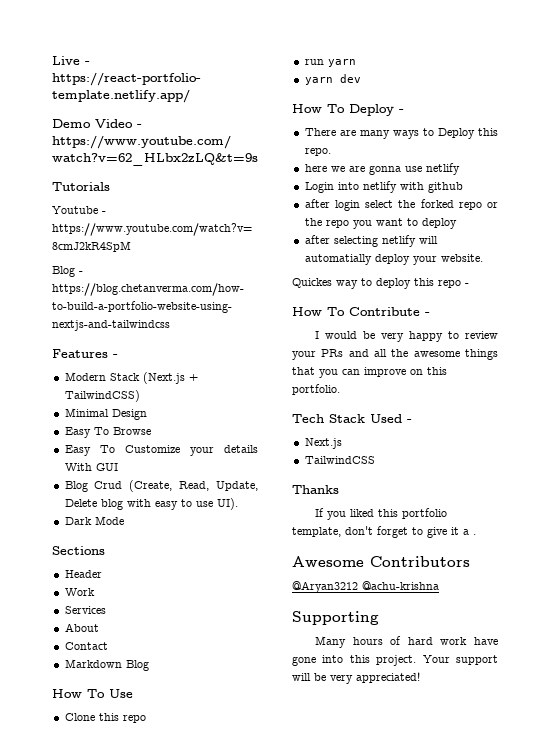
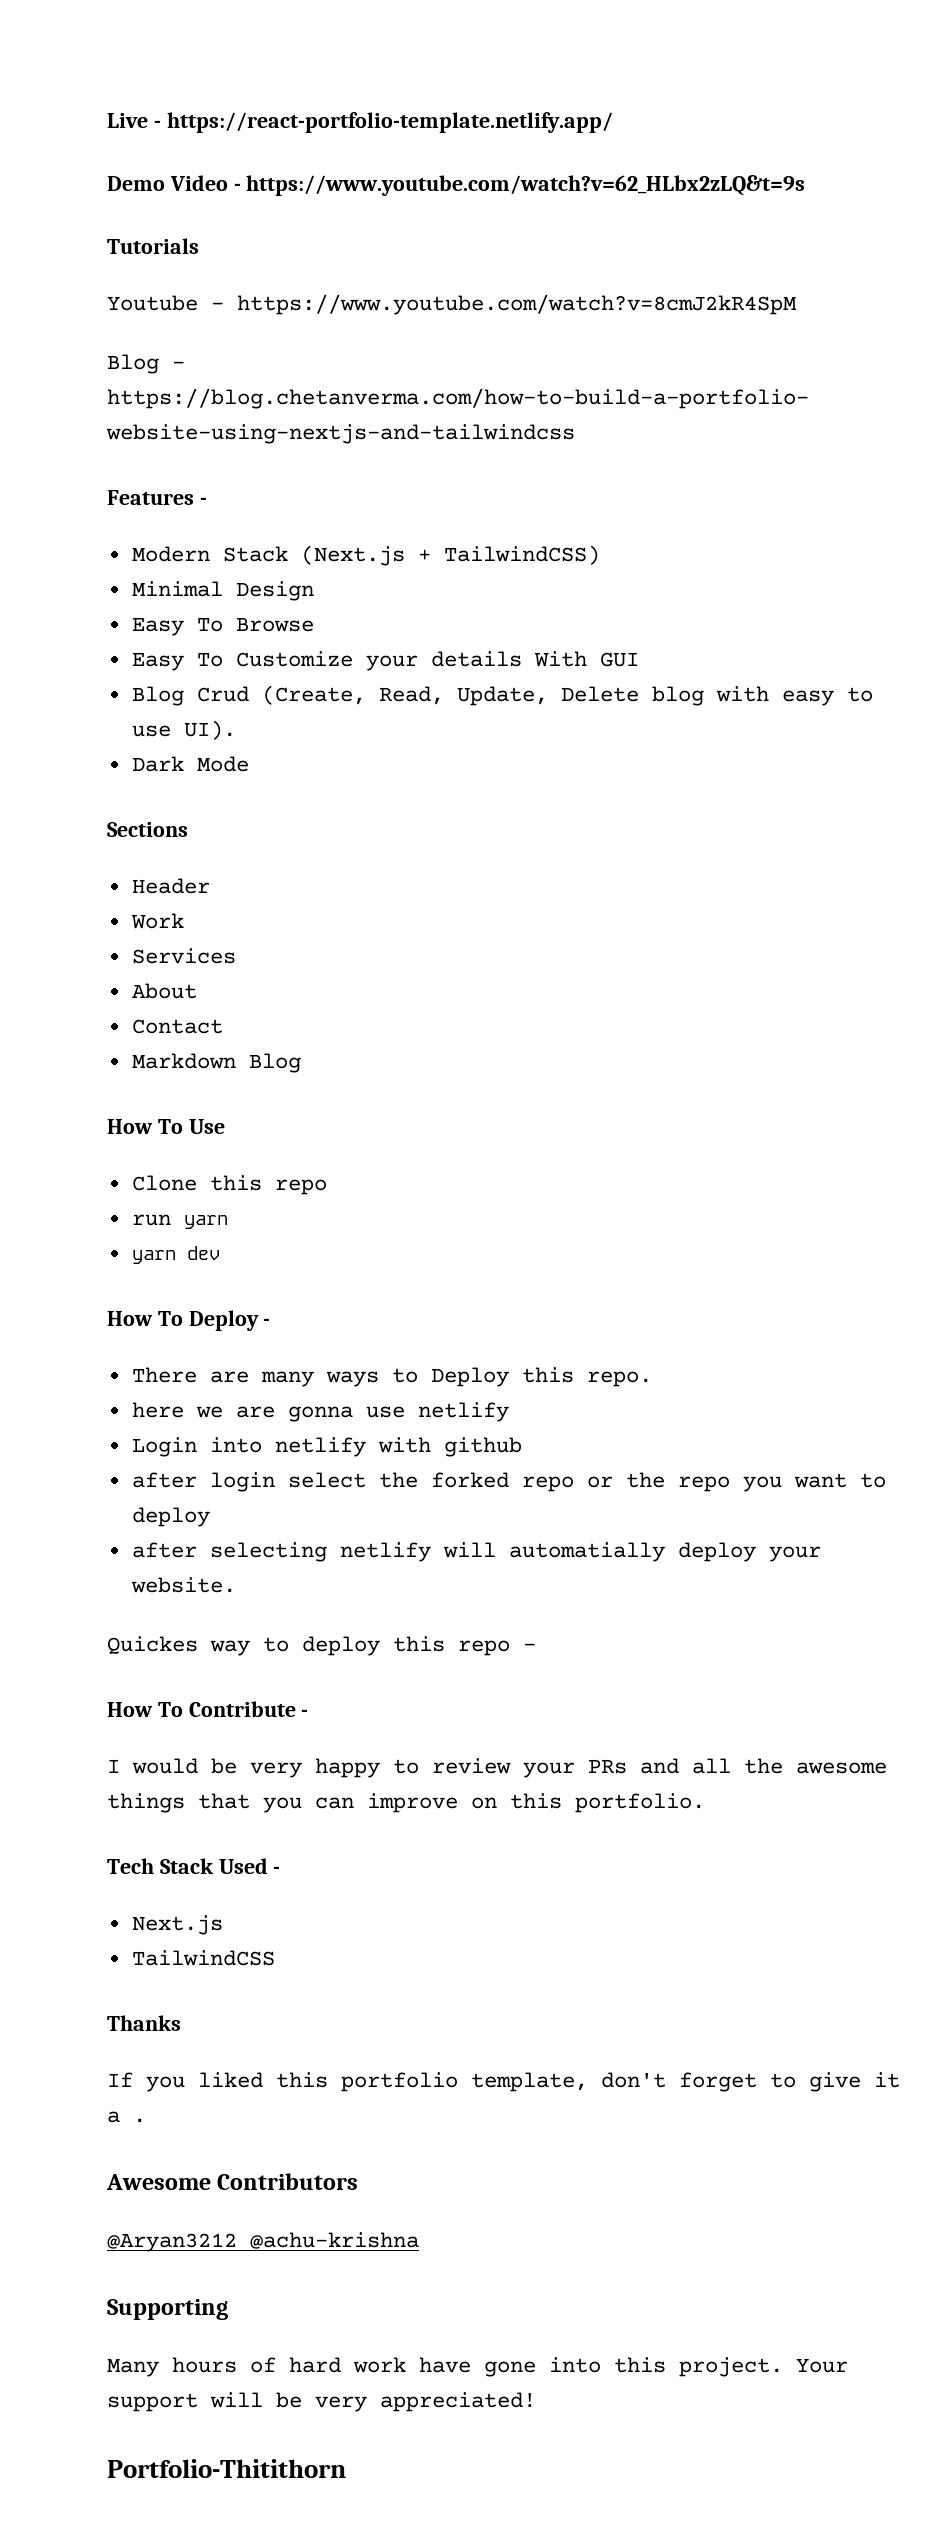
(420, 677) none -> [107,2459,346,2478] // Portfolio-Thitithorn

